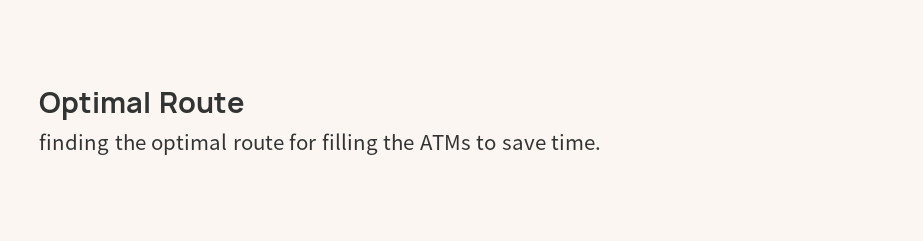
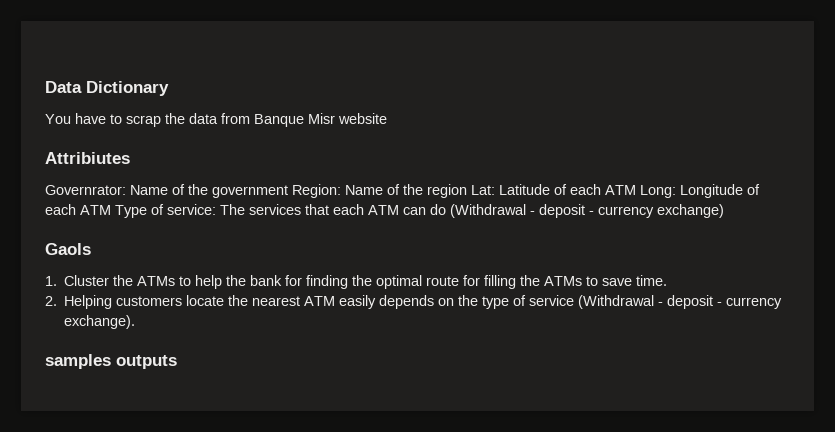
[39,92,244,120] Optimal Route // -> [45,81,169,96] [45,113,387,127] [45,152,130,164] [45,184,760,198] [45,204,724,218] [45,243,91,255] [45,275,303,289] Data Dictionary // You have to scrap the data from Banque Misr website // Attribiutes // Governrator: Name of the government Region: Name of the region Lat: Latitude of each ATM Long: Longitude of each ATM Type of service: The services that each ATM can do (Withdrawal - deposit - currency exchange) // Gaols // 1. Cluster the ATMs to help the bank for
(602, 142) none -> [45,295,783,309] [64,315,136,329] [45,354,177,369] // 2. Helping customers locate the nearest ATM easily depends on the type of service (Withdrawal - deposit - currency exchange). // samples outputs

